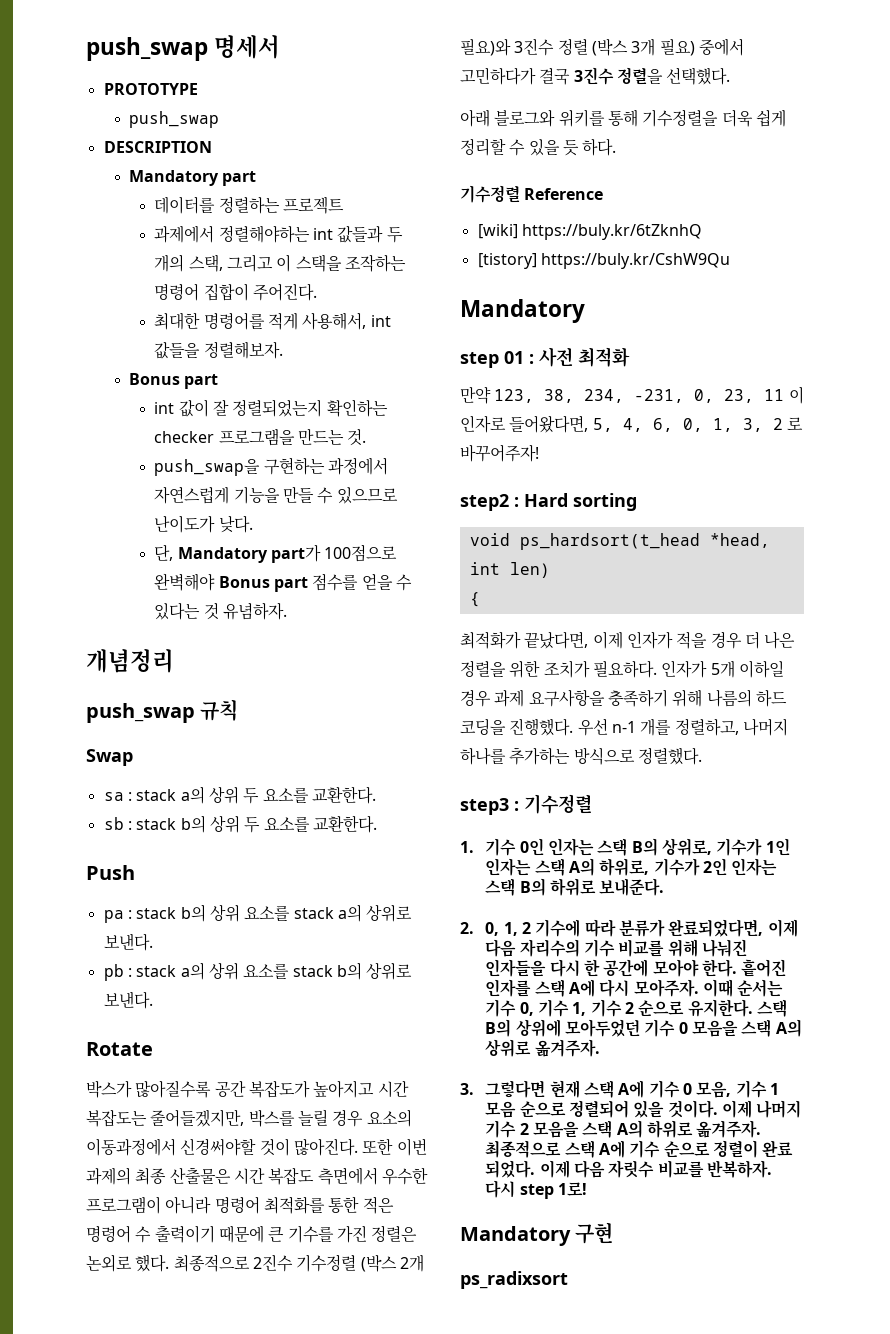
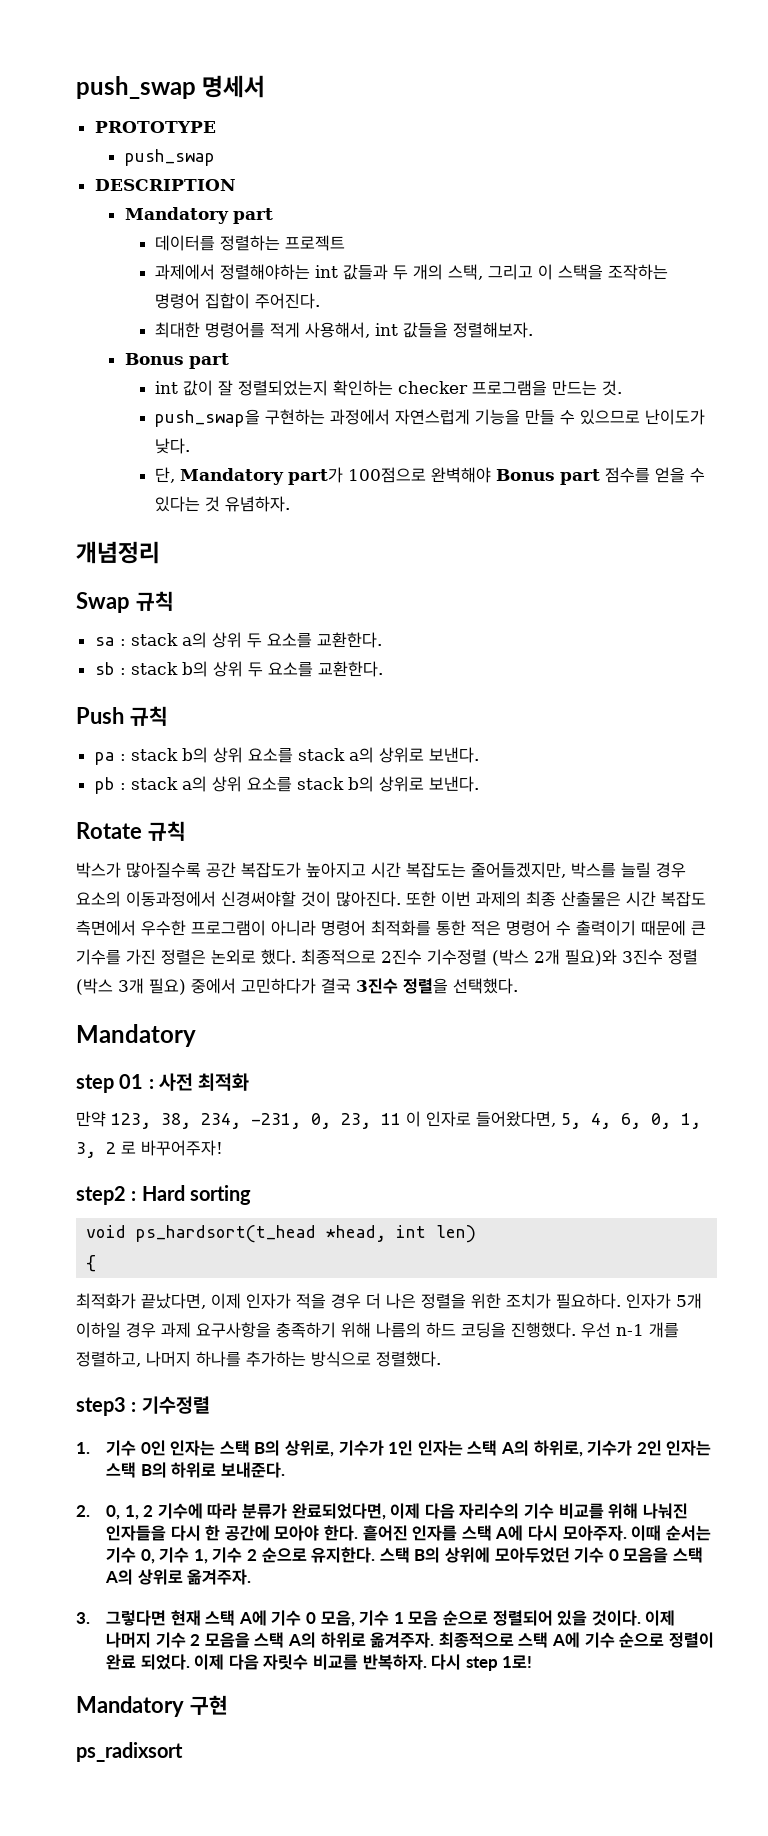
[86,699,239,723] [86,749,133,766] push_swap 규칙 // Swap -> [76,591,174,613] Swap 규칙
(135, 872) none -> [129,706,168,726] 규칙
(153, 1049) none -> [147,821,186,841] 규칙
[460,109,786,127] [460,138,617,156] [460,185,604,203] [477,224,702,240] [477,253,730,269] // 아래 블로그와 위키를 통해 기수정렬을 더욱 쉽게 정리할 수 있을 듯 하다. // 기수정렬 Reference // [wiki] https://buly.kr/6tZknhQ // [tistory] https://buly.kr/CshW9Qu -> (518, 986) none

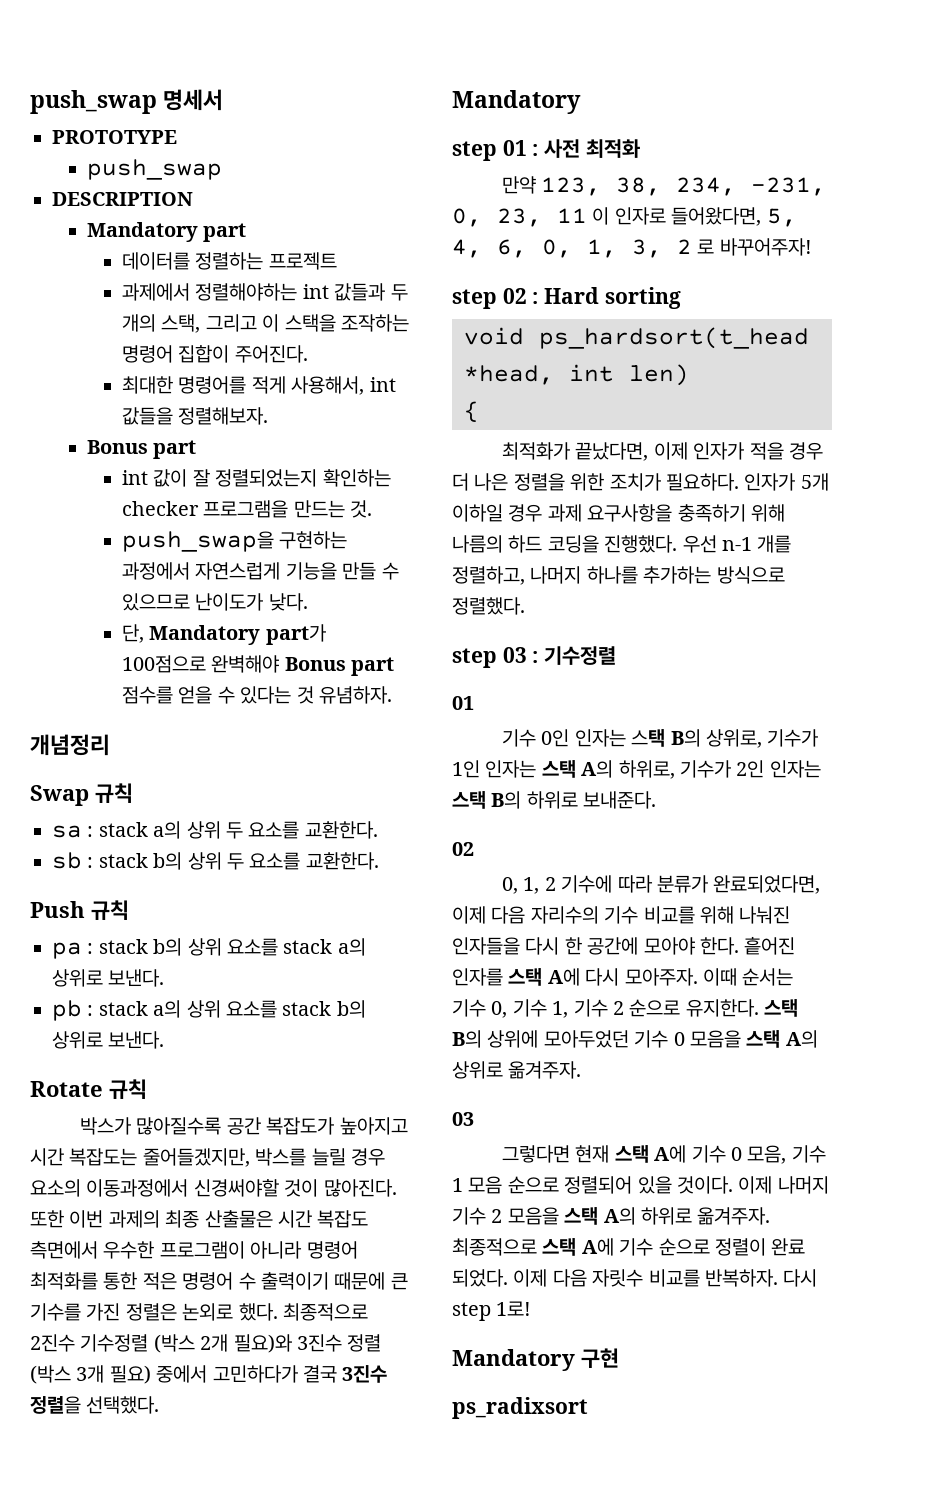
[76,1186,126,1205] step2 -> [452,288,527,309] step 02
[76,1397,126,1416] step3 -> [452,647,527,668] step 03
[76,1442,90,1454] 1. -> [452,696,474,710] 01 //
[76,1505,90,1517] 2. -> [452,842,474,856] 02 //
[76,1612,90,1624] 3. -> [452,1112,474,1126] 03 //

